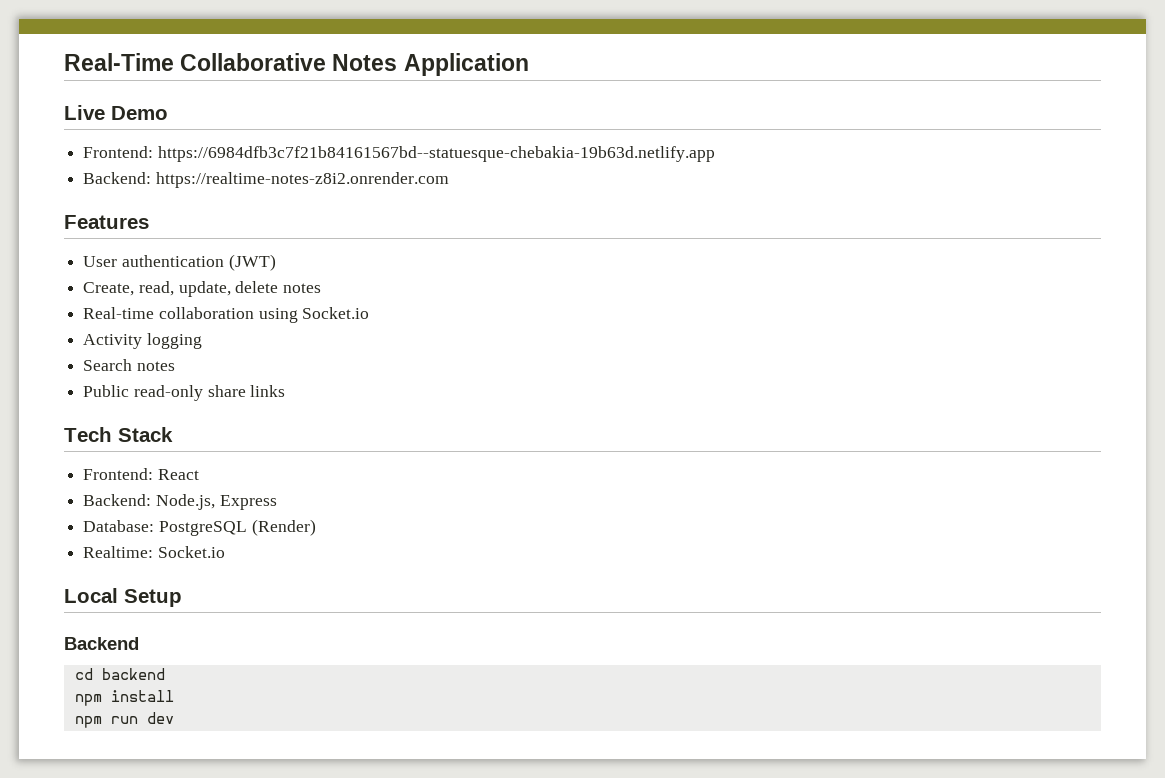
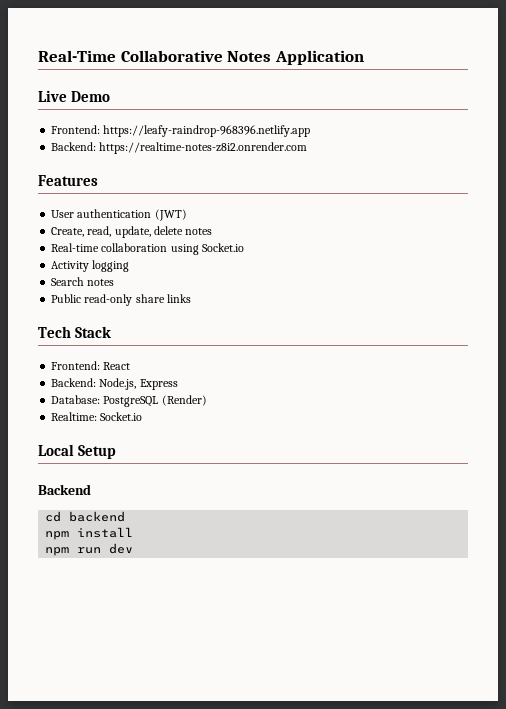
[157,146,715,162] https://6984dfb3c7f21b84161567bd--statuesque-chebakia-19b63d.netlify.app -> [103,125,311,137] https://leafy-raindrop-968396.netlify.app

